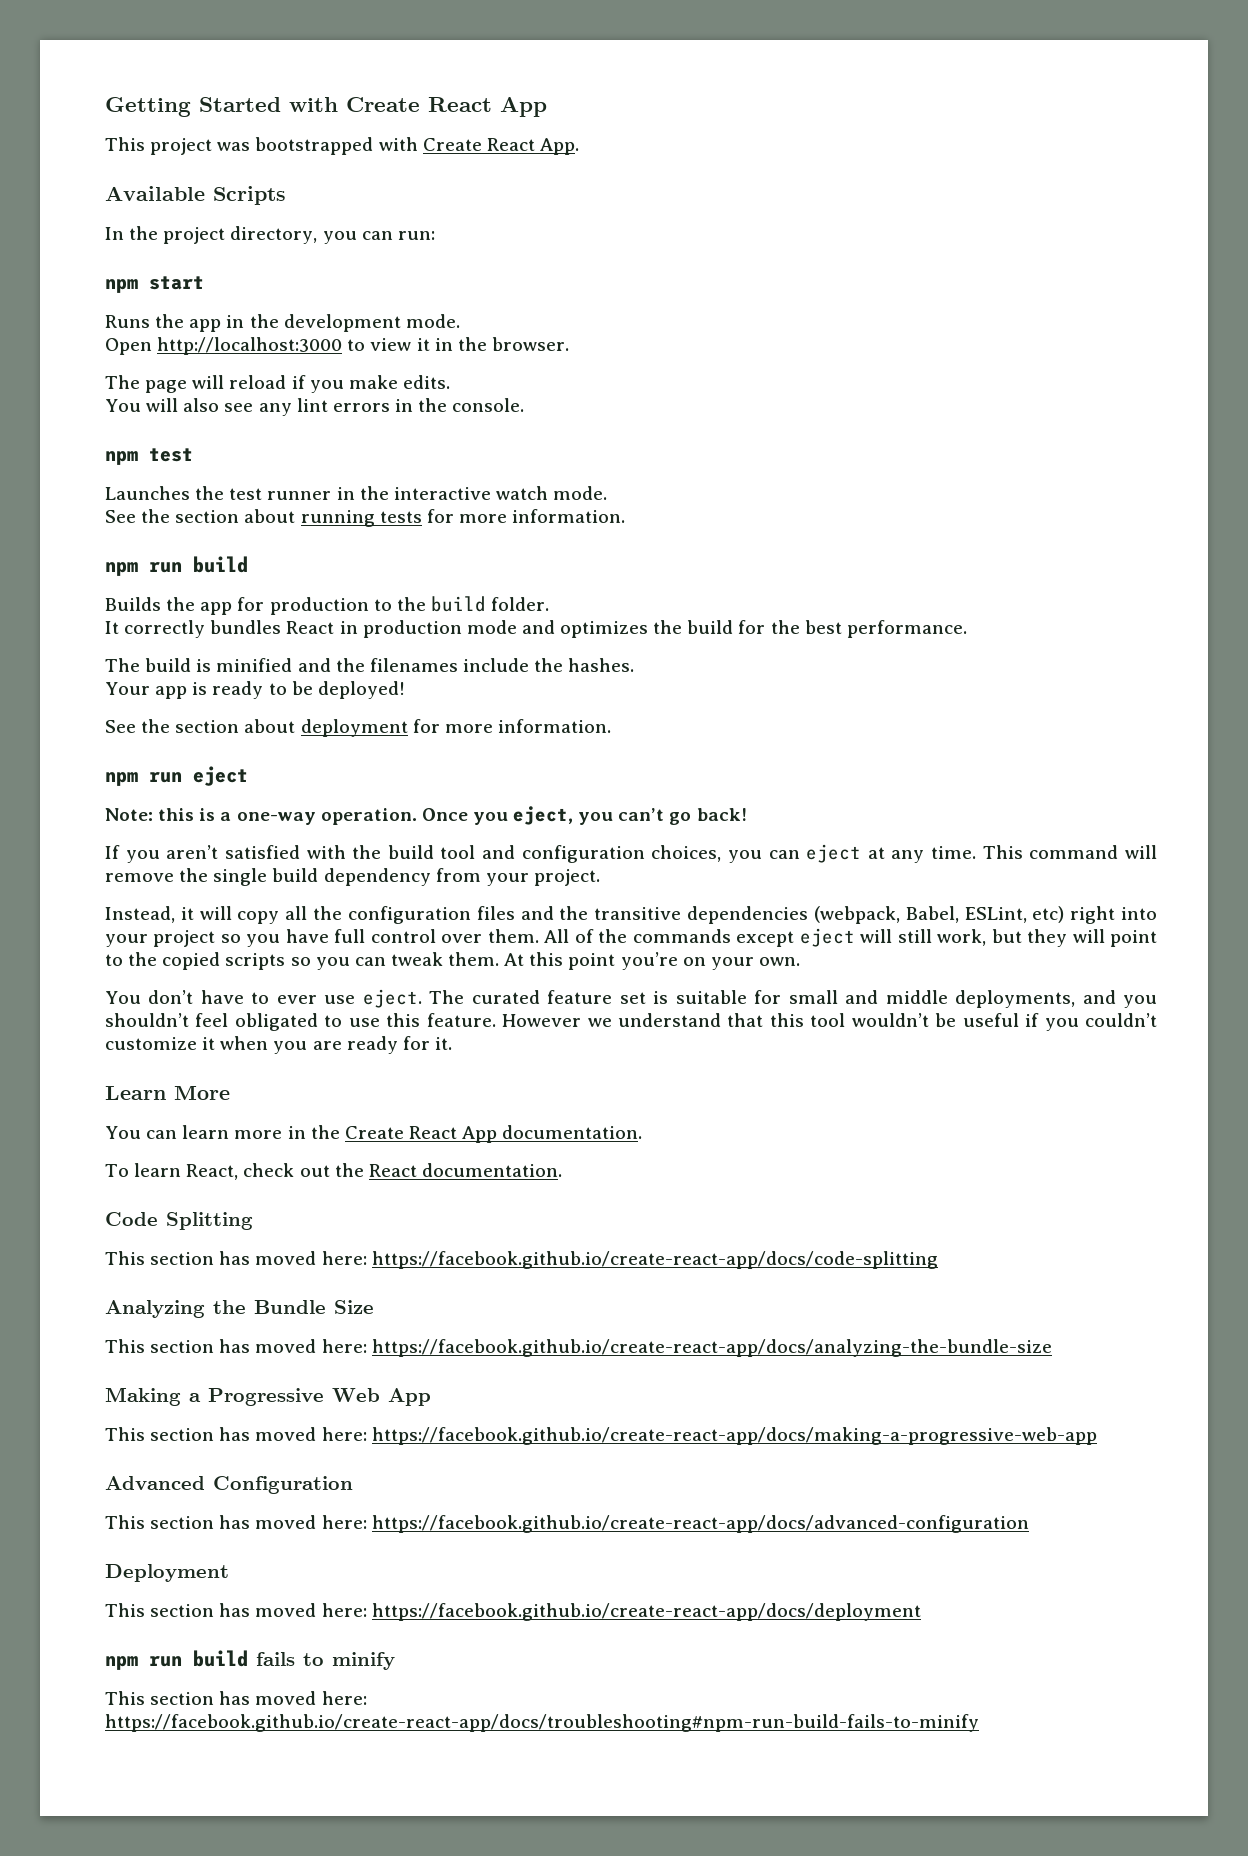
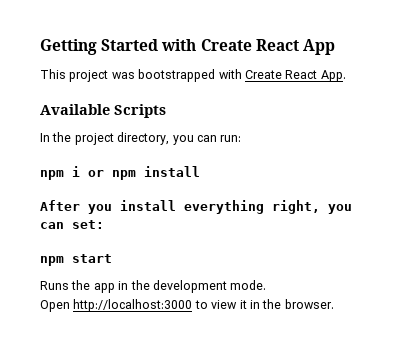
(435, 235) none -> [40,166,200,180] [40,200,352,214] [40,220,104,229] // npm i or npm install // After you install everything right, you can set:
[105,375,450,393] [105,398,525,416] [105,448,193,465] [105,486,608,500] [105,509,626,527] [105,556,248,576] [105,596,550,615] [105,620,967,638] [105,658,635,672] [105,681,405,699] [105,719,611,737] [105,766,248,786] [105,806,747,825] [105,844,1158,863] [105,868,600,886] [105,906,1158,924] [105,928,1157,947] [105,952,800,970] [105,989,1158,1008] [105,1013,1158,1031] [105,1036,452,1054] [105,1086,230,1100] [105,1125,643,1143] [105,1163,562,1180] [105,1212,253,1230] [105,1251,938,1269] [105,1300,374,1318] [105,1339,1052,1357] [105,1387,431,1406] [105,1427,1097,1445] [105,1476,353,1494] [105,1515,1029,1533] [105,1564,229,1582] [105,1603,921,1621] [105,1650,395,1670] [105,1691,367,1705] [105,1714,979,1732] // The page will reload if you make edits. // You will also see any lint errors in the console. // npm test // Launches the test runner in the interactive watch mode. // See the section about running tests for more information. // npm run build // Builds the app for production to the build folder. // It correctly bundles React in production mode and optimizes the build for the best performance. // The build is minified and the filenames include the hashes. // Your app is ready to be deployed! // See the section about deployment for more information. // npm run eject // Note: this is a one-way operation. Once you eject, you can’t go back! // If you aren’t satisfied with the build tool and configuration choices, you can eject at any time. This command will remove the single build dependency from your project. // Instead, it will copy all the configuration files and the transitive dependencies (webpack, Babel, ESLint, etc) right into your project so you have full control over them. All of the commands except eject will still work, but they will point to the copied scripts so you can tweak them. At this point you’re on your own. // You don’t have to ever use eject. The curated feature set is suitable for small and middle deployments, and you shouldn’t feel obligated to use this feature. However we understand that this tool wouldn’t be useful if you couldn’t customize it when you are ready for it. // Learn More // You can learn more in the Create React App documentation. // To learn React, check out the React documentation. // Code Splitting // This section has moved here: https://facebook.github.io/create-react-app/docs/code-splitting // Analyzing the Bundle Size // This section has moved here: https://facebook.github.io/create-react-app/docs/analyzing-the-bundle-size // Making a Progressive Web App // This section has moved here: https://facebook.github.io/create-react-app/docs/making-a-progressive-web-app // Advanced Configuration // This section has moved here: https://facebook.github.io/create-react-app/docs/advanced-configuration // Deployment // This section has moved here: https://facebook.github.io/create-react-app/docs/deployment // npm run build fails to minify // This section has moved here: https://facebook.github.io/create-react-app/docs/troubleshooting#npm-run-build-fails-to-minify -> (334, 304) none

